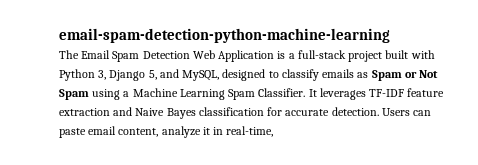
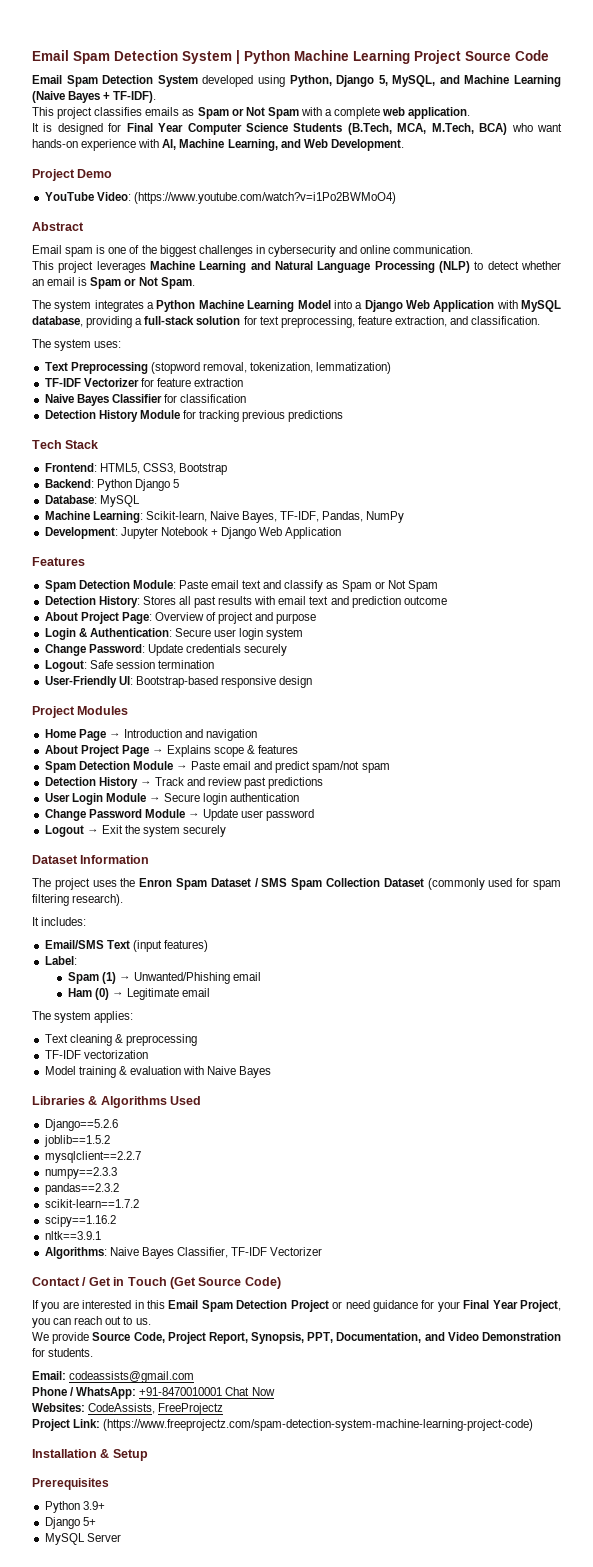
[59,28,390,43] [59,50,435,62] [59,69,319,81] email-spam-detection-python-machine-learning // The Email Spam Detection Web Application is a full-stack project built with Python 3, Django 5, and MySQL, designed to classify -> [32,50,549,64] [32,75,561,87] [32,91,157,103] [32,107,143,119] Email Spam Detection System | Python Machine Learning Project Source Code // Email Spam Detection System developed using Python, Django 5, MySQL, and Machine Learning (Naive Bayes + TF-IDF). // This project classifies
[92,88,405,100] using a Machine Learning Spam Classifier. It leverages TF-IDF -> [300,107,471,119] [32,123,563,135] [32,139,404,151] [32,169,113,181] [44,192,396,204] [32,222,84,231] [32,245,474,257] [32,261,561,273] [32,277,195,289] [32,300,561,312] [32,316,541,328] [32,339,122,351] [44,362,392,374] [44,378,154,387] with a complete web application. // It is designed for Final Year Computer Science Students (B.Tech, MCA, M.Tech, BCA) who want hands-on experience with AI, Machine Learning, and Web Development. // Project Demo // YouTube Video: (https://www.youtube.com/watch?v=i1Po2BWMoO4) // Abstract // Email spam is one of the biggest challenges in cybersecurity and online communication. // This project leverages Machine Learning and Natural Language Processing (NLP) to detect whether an email is Spam or Not Spam. // The system integrates a Python Machine Learning Model into a Django Web Application with MySQL database, providing a full-stack solution for text preprocessing, feature extraction, and classification. // The system uses: // Text Preprocessing (stopword removal, tokenization, lemmatization) // TF-IDF Vectorizer for
[113,107,196,119] and Naive Bayes -> [44,394,177,406] // Naive Bayes Classifier for
[267,107,432,116] [59,126,274,138] for accurate detection. Users can paste email content, analyze it in real-time, -> [44,410,344,422] [32,440,99,449] [44,463,227,475] [44,479,179,491] [44,495,140,507] [44,511,405,523] [44,527,342,539] [32,557,85,566] [44,580,438,592] [44,596,447,608] [44,612,317,624] [44,628,304,640] [44,644,288,656] [44,660,214,672] [44,676,313,688] [32,706,129,718] [44,729,258,741] [44,745,299,757] [44,761,390,773] [44,777,324,789] [44,793,300,805] [44,809,315,821] [44,825,227,837] [32,855,150,864] [32,878,562,890] [32,894,124,906] [32,917,87,926] [44,940,208,952] [44,956,77,965] [67,972,261,984] [67,988,210,1000] [32,1011,134,1023] [44,1034,197,1046] [44,1050,148,1059] [44,1066,272,1078] [32,1096,202,1108] [44,1119,118,1131] [43,1135,110,1147] [44,1151,141,1163] [44,1167,117,1179] [44,1183,119,1195] [44,1199,139,1208] [44,1215,116,1227] [44,1231,101,1240] [44,1247,323,1259] [32,1277,281,1289] [32,1300,562,1312] [32,1316,151,1328] [32,1332,561,1344] [32,1348,94,1357] [32,1371,195,1383] [32,1387,275,1399] [32,1403,224,1415] [32,1419,534,1431] [32,1449,148,1461] [32,1478,109,1490] [44,1501,105,1513] [44,1517,96,1529] [44,1533,121,1545] // Detection History Module for tracking previous predictions // Tech Stack // Frontend: HTML5, CSS3, Bootstrap // Backend: Python Django 5 // Database: MySQL // Machine Learning: Scikit-learn, Naive Bayes, TF-IDF, Pandas, NumPy // Development: Jupyter Notebook + Django Web Application // Features // Spam Detection Module: Paste email text and classify as Spam or Not Spam // Detection History: Stores all past results with email text and prediction outcome // About Project Page: Overview of project and purpose // Login & Authentication: Secure user login system // Change Password: Update credentials securely // Logout: Safe session termination // User-Friendly UI: Bootstrap-based responsive design // Project Modules // Home Page → Introduction and navigation // About Project Page → Explains scope & features // Spam Detection Module → Paste email and predict spam/not spam // Detection History → Track and review past predictions // User Login Module → Secure login authentication // Change Password Module → Update user password // Logout → Exit the system securely // Dataset Information // The project uses the Enron Spam Dataset / SMS Spam Collection Dataset (commonly used for spam filtering research). // It includes: // Email/SMS Text (input features) // Label: // Spam (1) → Unwanted/Phishing email // Ham (0) → Legitimate email // The system applies: // Text cleaning & preprocessing // TF-IDF vectorization // Model training & evaluation with Naive Bayes // Libraries & Algorithms Used // Django==5.2.6 // joblib==1.5.2 // mysqlclient==2.2.7 // numpy==2.3.3 // pandas==2.3.2 // scikit-learn==1.7.2 // scipy==1.16.2 // nltk==3.9.1 // Algorithms: Naive Bayes Classifier, TF-IDF Vectorizer // Contact / Get in Touch (Get Source Code) // If you are interested in this Email Spam Detection Project or need guidance for your Final Year Project, you can reach out to us. // We provide Source Code, Project Report, Synopsis, PPT, Documentation, and Video Demonstration for students. // Email: codeassists@gmail.com // Phone / WhatsApp: +91-8470010001 Chat Now // Websites: CodeAssists, FreeProjectz // Project Link: (https://www.freeprojectz.com/spam-detection-system-machine-learning-project-code) // Installation & Setup // Prerequisites // Python 3.9+ // Django 5+ // MySQL Server

